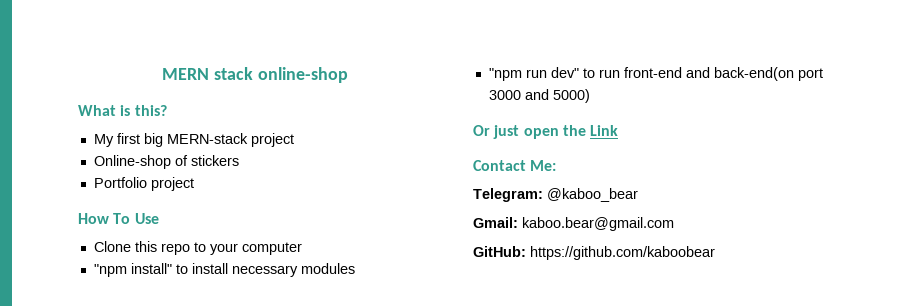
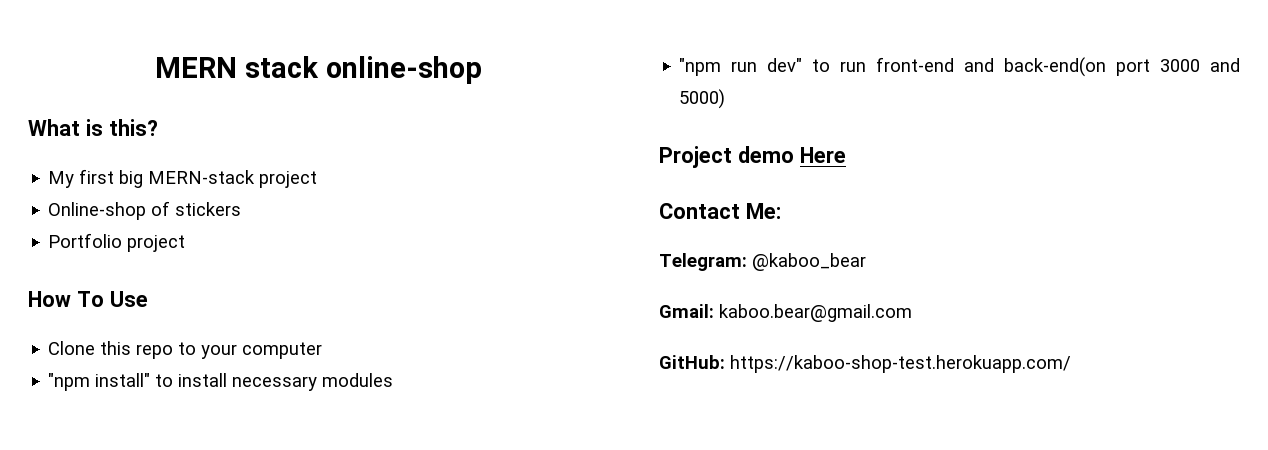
[473,125,619,139] Or just open the Link -> [659,146,846,168] Project demo Here
[530,246,715,260] https://github.com/kaboobear -> [730,355,1071,373] https://kaboo-shop-test.herokuapp.com/

